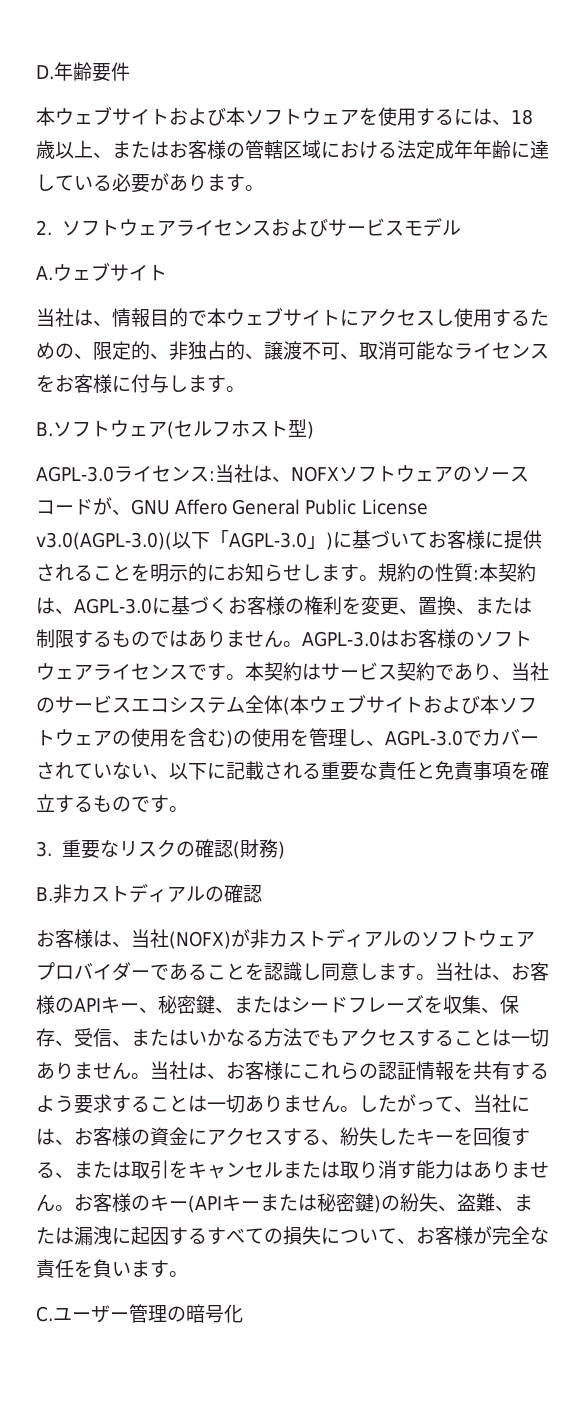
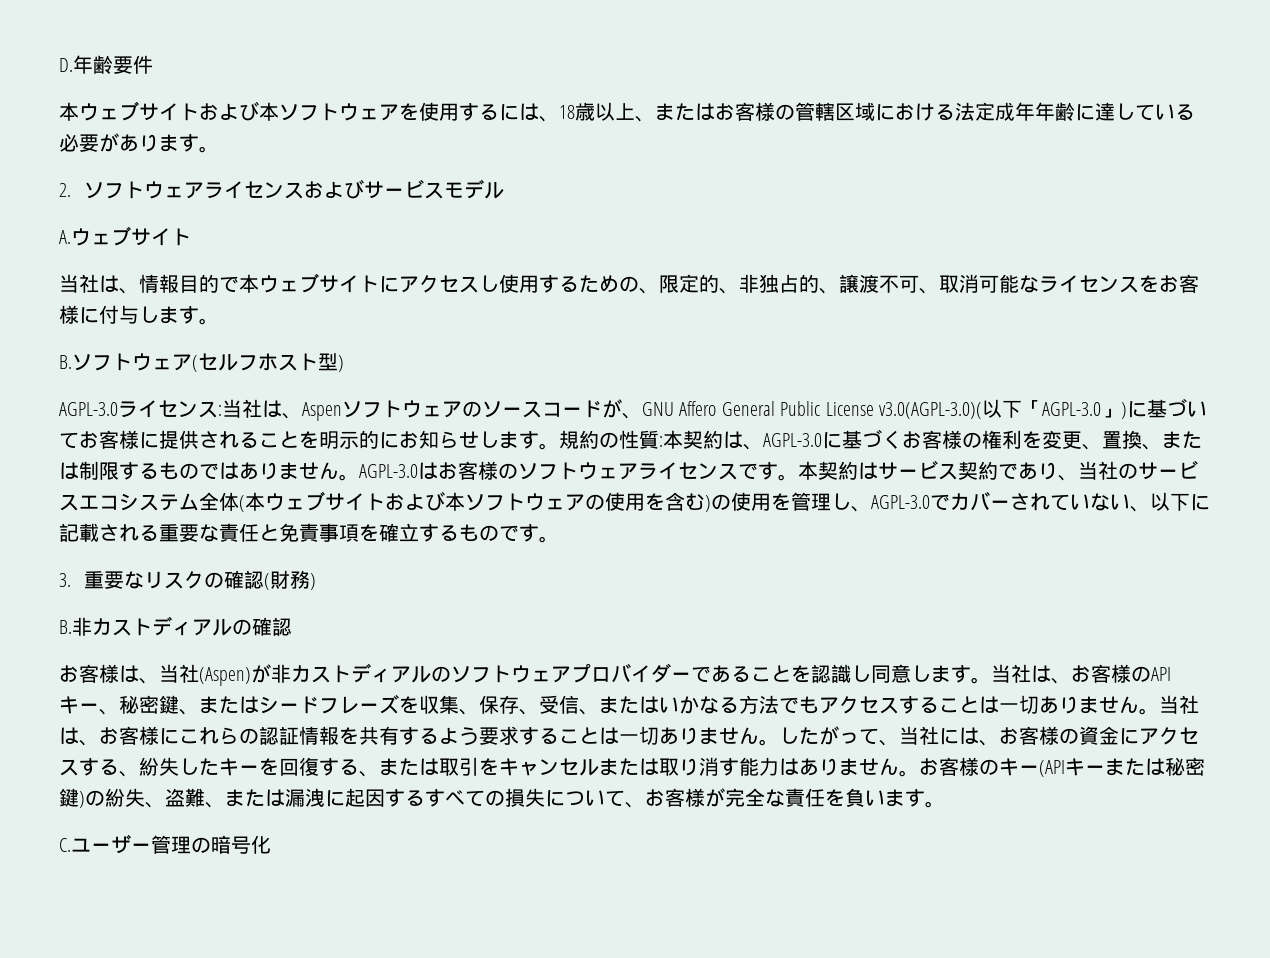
[291,466,339,482] NOFX -> [302,402,342,421] Aspen
[169,931,231,949] (NOFX) -> [199,667,251,686] (Aspen)

